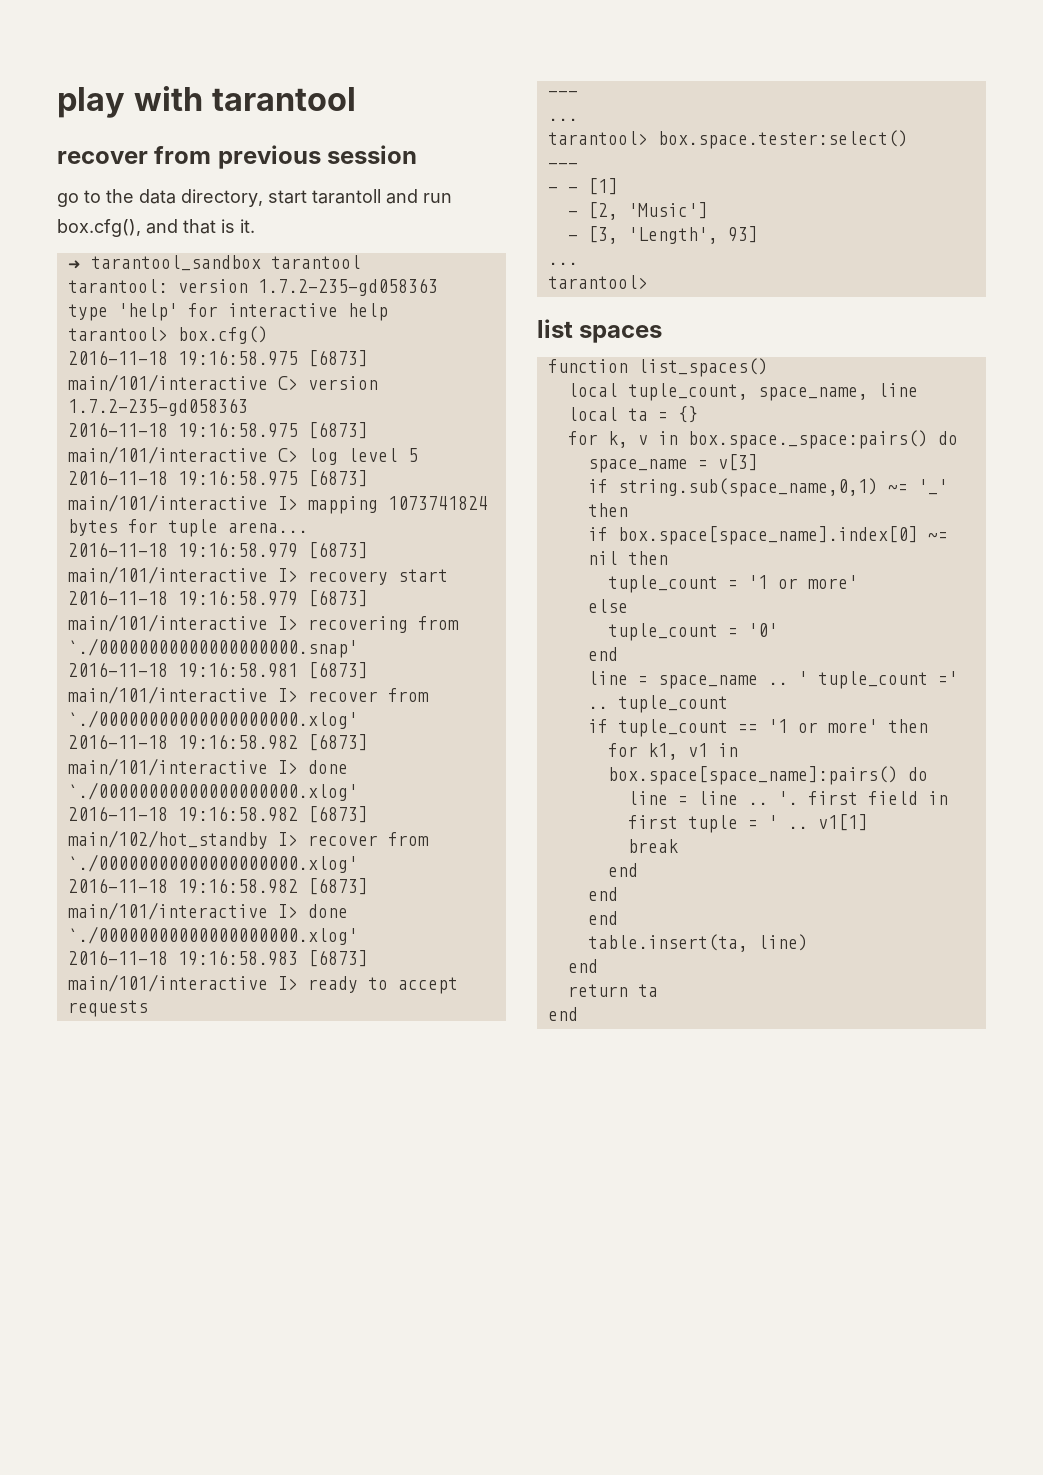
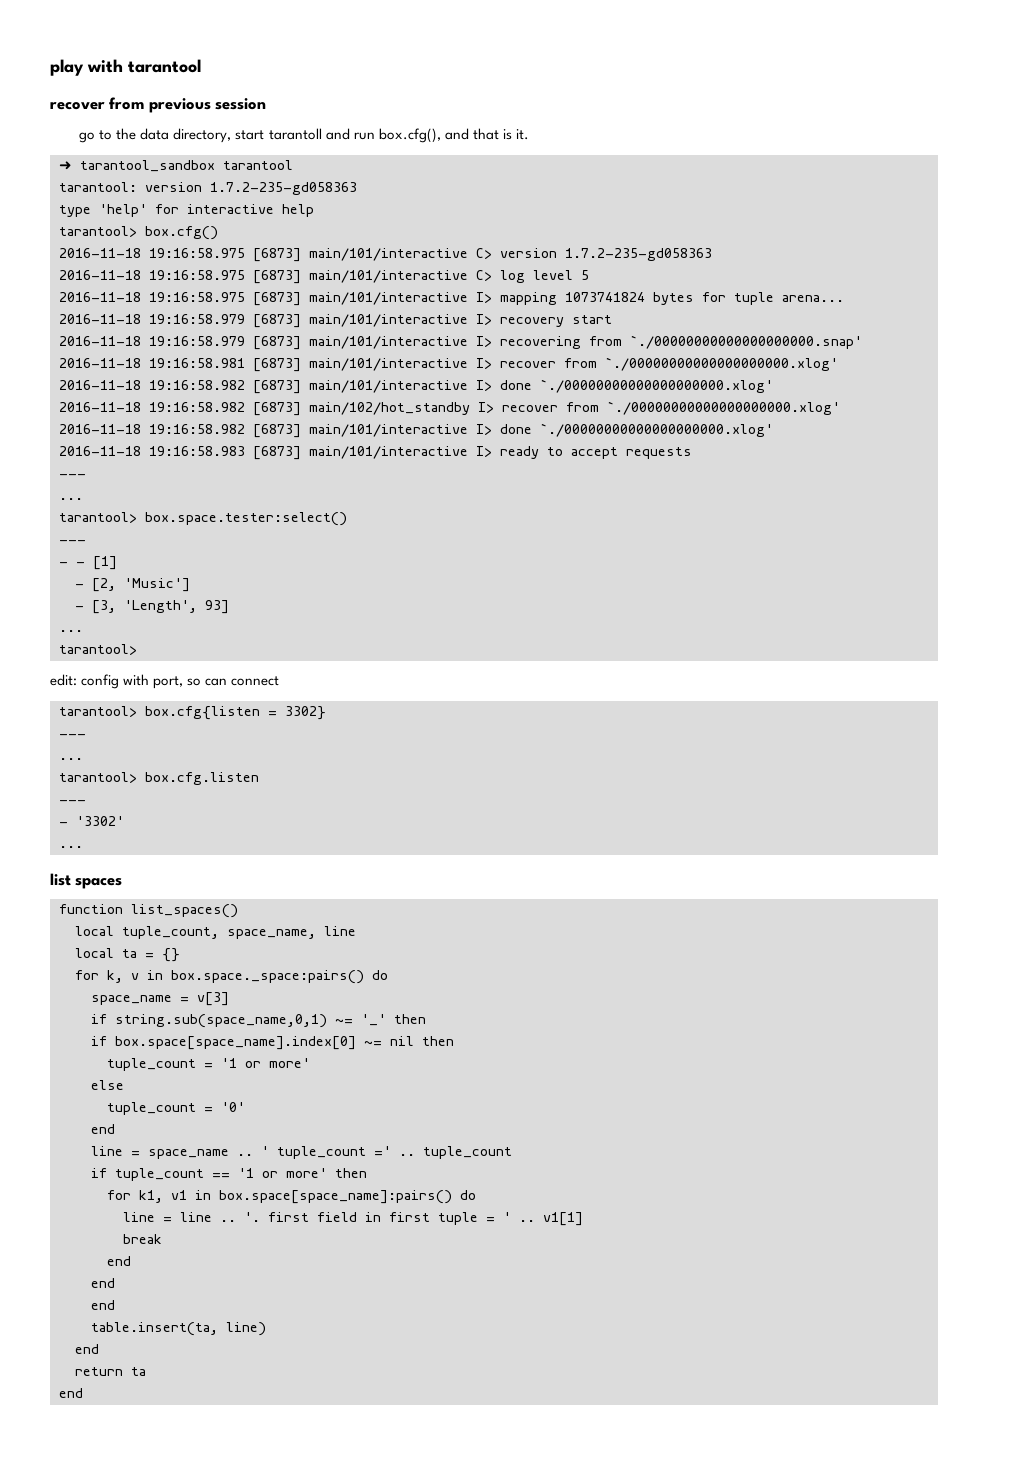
(648, 282) none -> [50,674,280,689] [59,706,326,720] [59,734,86,738] [59,758,83,760] [59,772,259,785] [59,800,86,804] [59,816,124,826] [59,846,83,848] // edit: config with port, so can connect // tarantool> box.cfg{listen = 3302} // --- // ... // tarantool> box.cfg.listen // --- // - '3302' // ...

